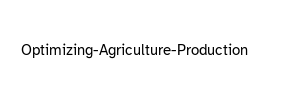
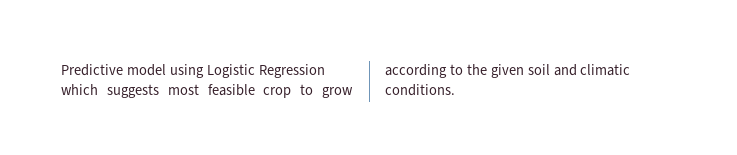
[21,43,248,59] Optimizing-Agriculture-Production -> [61,64,325,78] [61,84,353,98] [385,64,631,78] [385,84,455,96] Predictive model using Logistic Regression which suggests most feasible crop to grow according to the given soil and climatic conditions.

